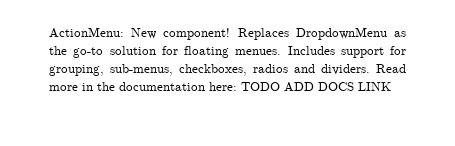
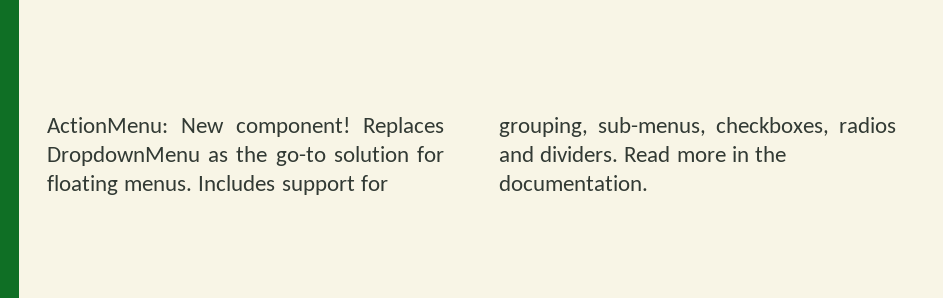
[235,49,282,55] menues. -> [124,180,193,191] menus.
[119,82,391,92] documentation here: TODO ADD DOCS LINK -> [499,175,648,191] documentation.

